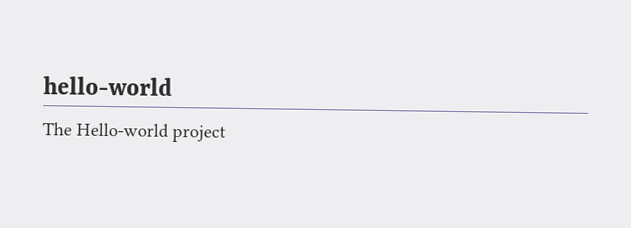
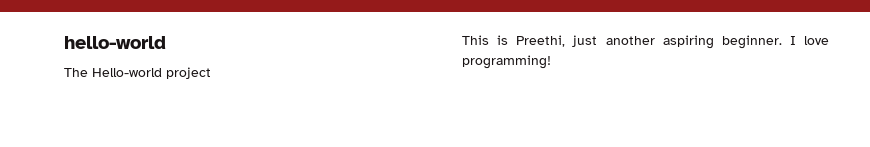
(226, 133) none -> [462,35,829,49] [462,55,551,69] // This is Preethi, just another aspiring beginner. I love programming!

